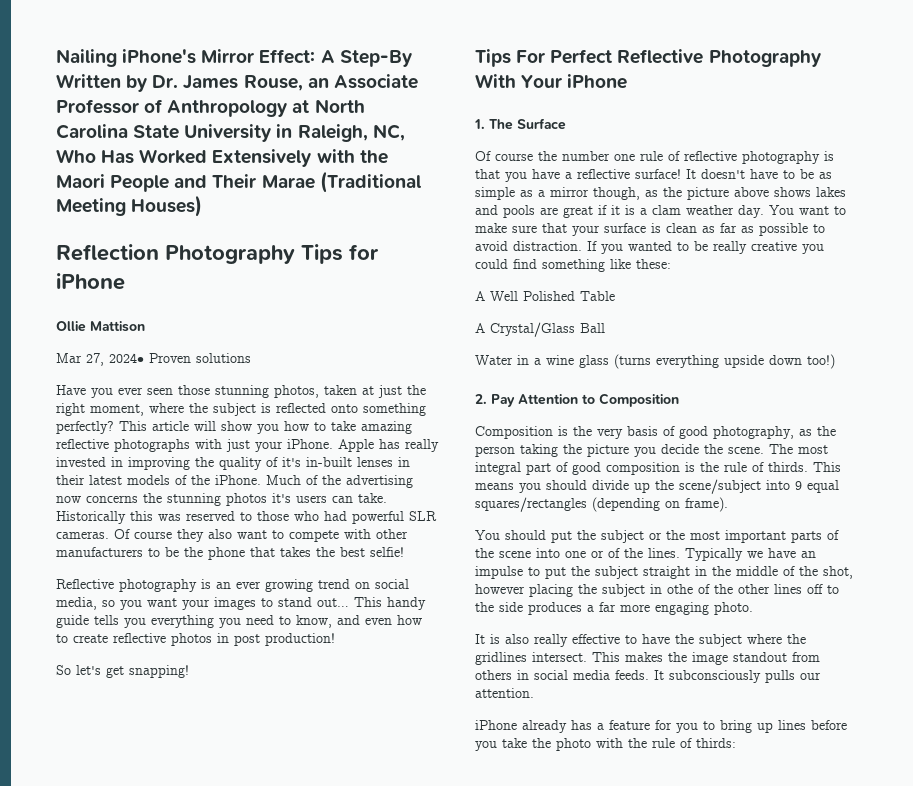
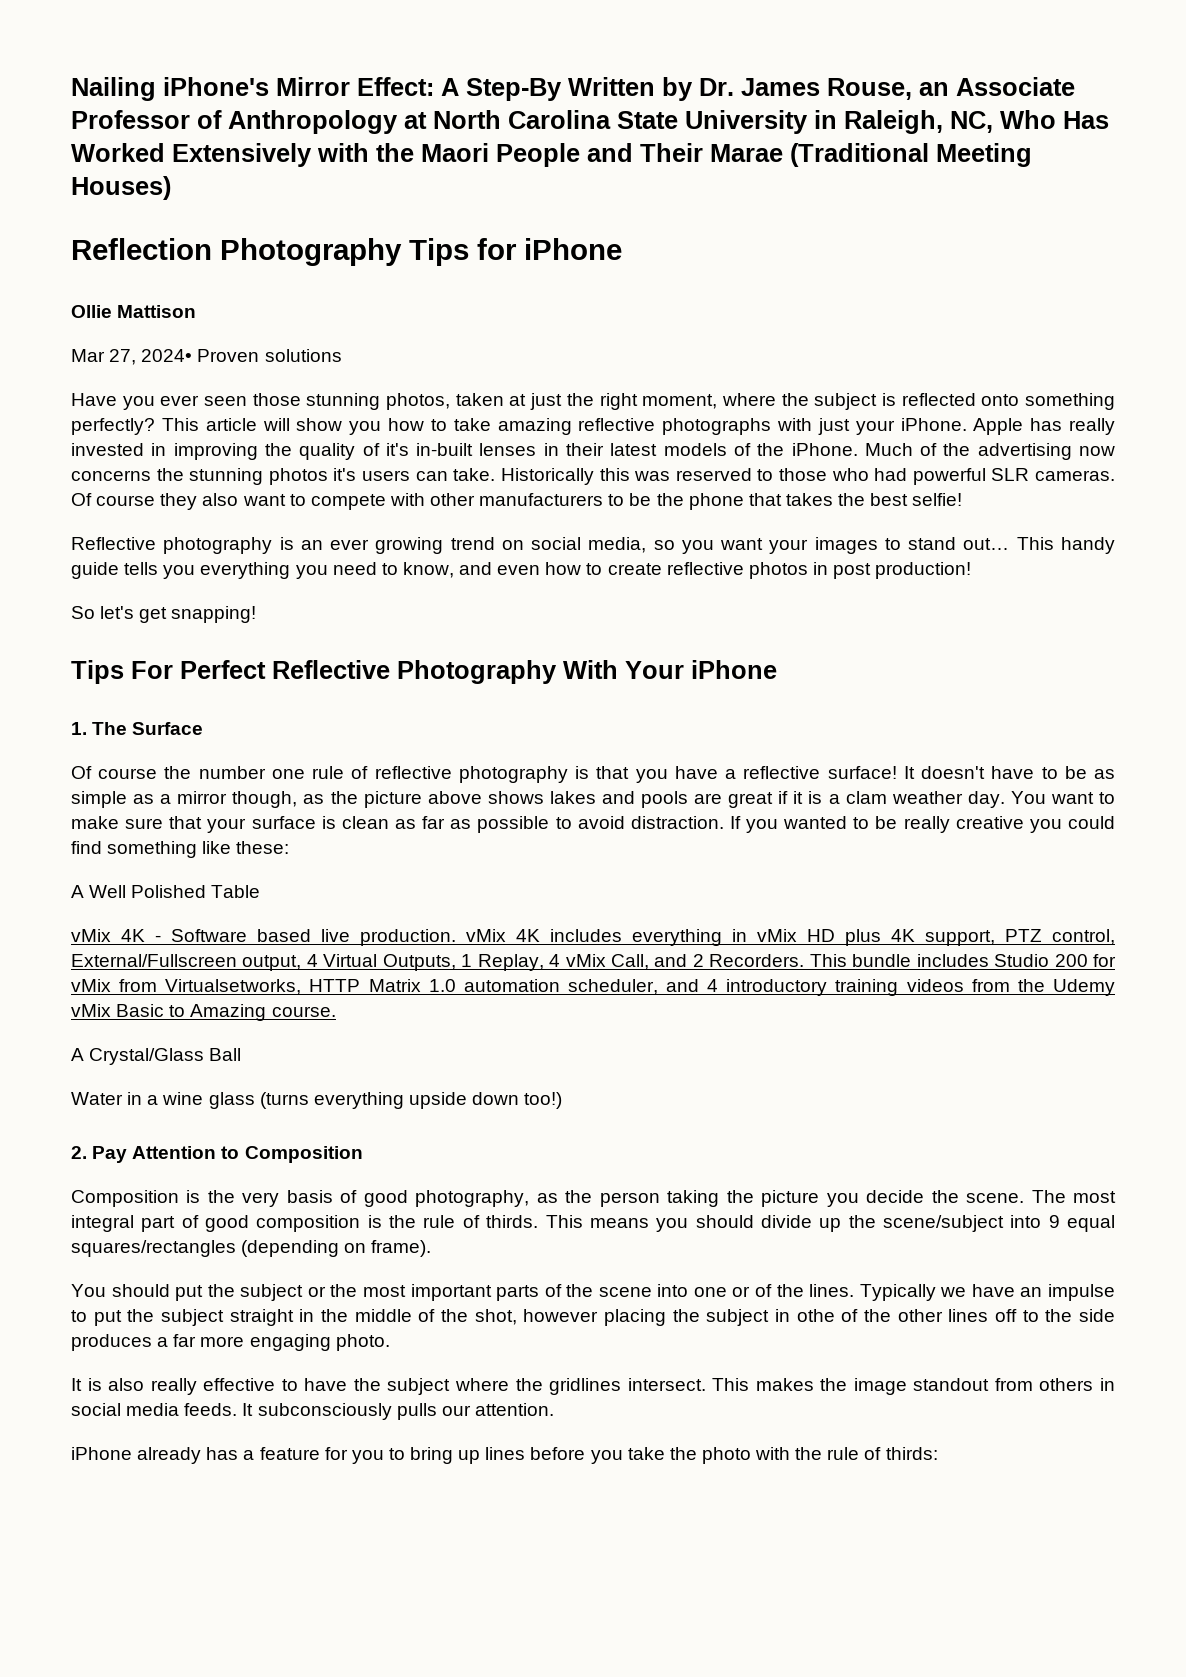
(615, 296) none -> [71,929,1115,946] [71,954,1117,971] [71,979,1115,996] [71,1004,336,1021] // vMix 4K - Software based live production. vMix 4K includes everything in vMix HD plus 4K support, PTZ control, External/Fullscreen output, 4 Virtual Outputs, 1 Replay, 4 vMix Call, and 2 Recorders. This bundle includes Studio 200 for vMix from Virtualsetworks, HTTP Matrix 1.0 automation scheduler, and 4 introductory training videos from the Udemy vMix Basic to Amazing course.

